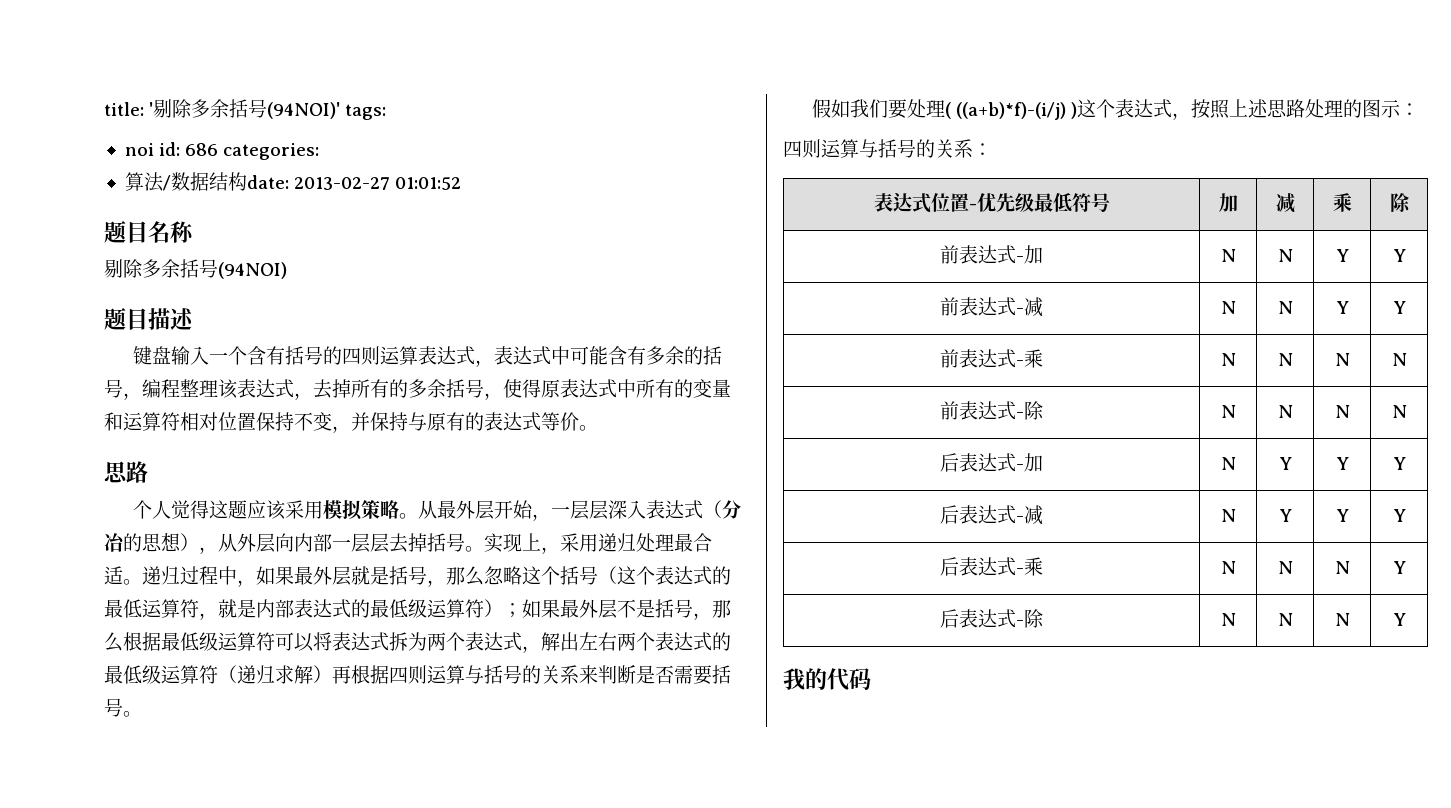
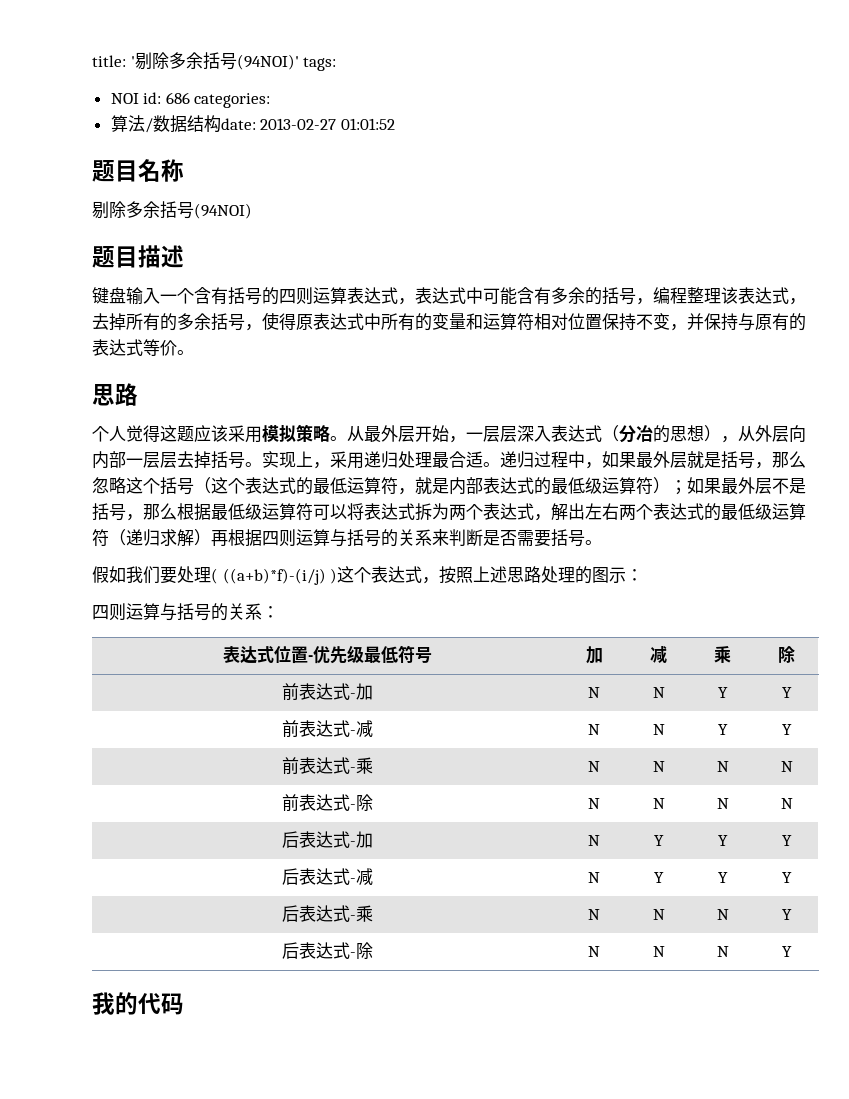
[124,143,154,156] noi -> [110,93,139,104] NOI

